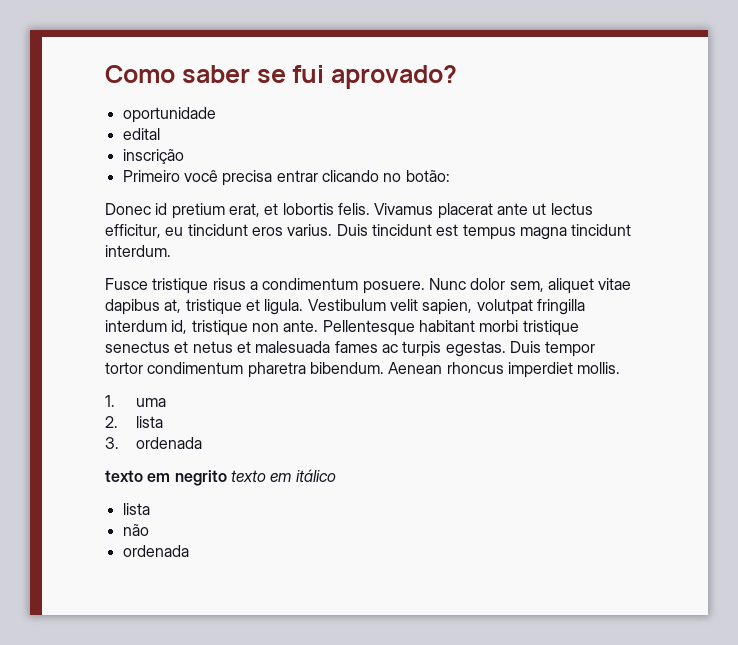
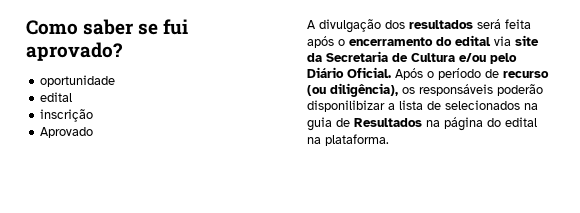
[122,170,450,186] [105,203,593,219] [105,224,632,240] [105,245,171,257] [105,278,632,294] [105,299,585,315] [105,320,579,336] [105,341,596,357] [105,362,621,378] [105,395,166,407] [105,416,163,428] [105,437,202,449] [105,469,336,486] [122,503,150,515] [122,524,149,536] [122,545,189,557] Primeiro você precisa entrar clicando no botão: // Donec id pretium erat, et lobortis felis. Vivamus placerat ante ut lectus efficitur, eu tincidunt eros varius. Duis tincidunt est tempus magna tincidunt interdum. // Fusce tristique risus a condimentum posuere. Nunc dolor sem, aliquet vitae dapibus at, tristique et ligula. Vestibulum velit sapien, volutpat fringilla interdum id, tristique non ante. Pellentesque habitant morbi tristique senectus et netus et malesuada fames ac turpis egestas. Duis tempor tortor condimentum pharetra bibendum. Aenean rhoncus imperdiet mollis. // 1. uma // 2. lista // 3. ordenada // texto em negrito texto em itálico // lista // não // ordenada -> [40,127,94,138] [307,19,531,33] [307,35,539,48] [307,51,517,64] [307,67,549,80] [307,83,543,97] [307,100,538,112] [307,117,537,131] [307,134,389,146] Aprovado // A divulgação dos resultados será feita após o encerramento do edital via site da Secretaria de Cultura e/ou pelo Diário Oficial. Após o período de recurso (ou diligência), os responsáveis poderão disponilibizar a lista de selecionados na guia de Resultados na página do edital na plataforma.

